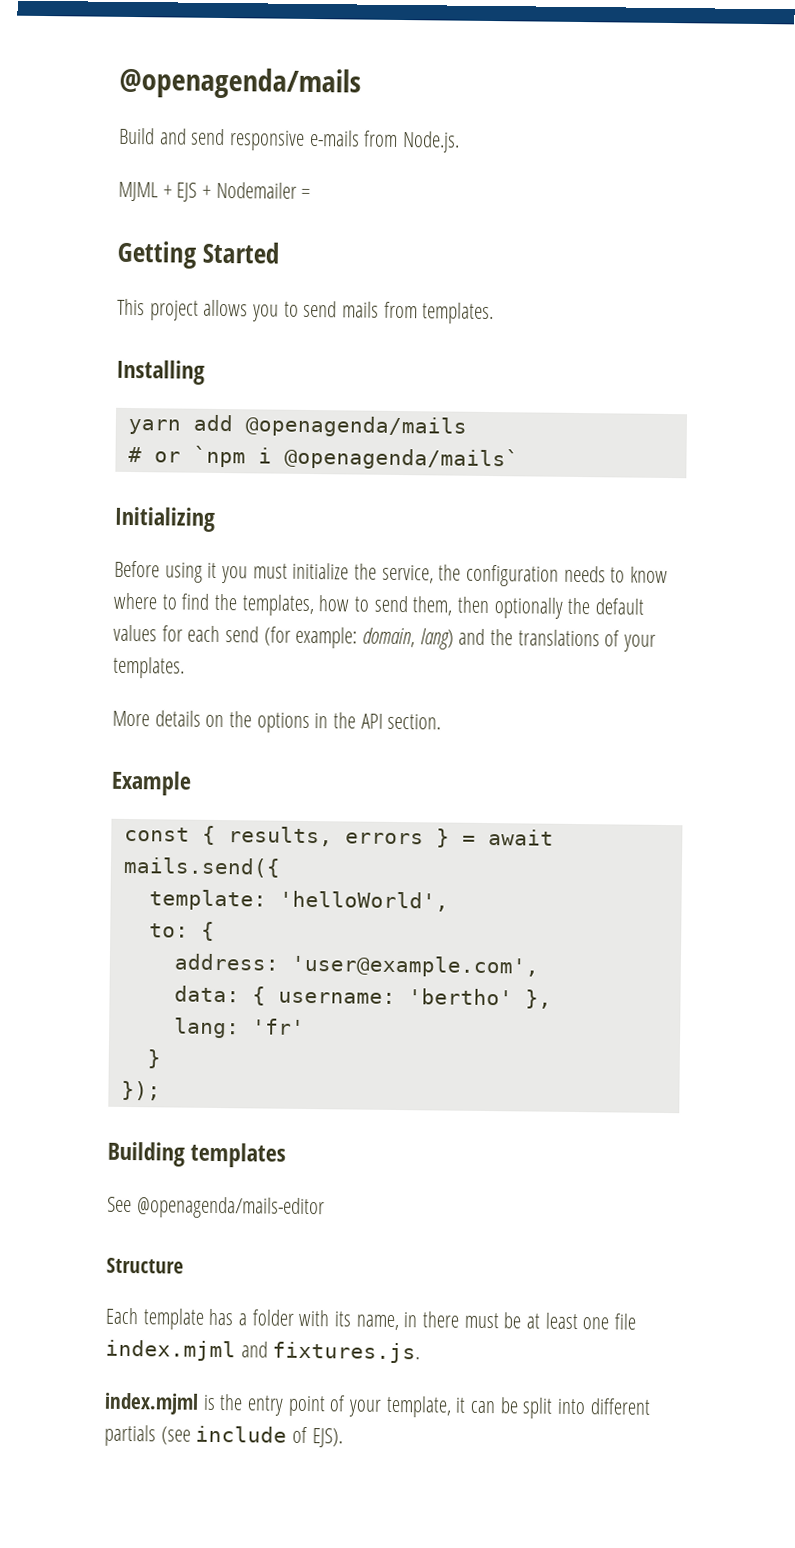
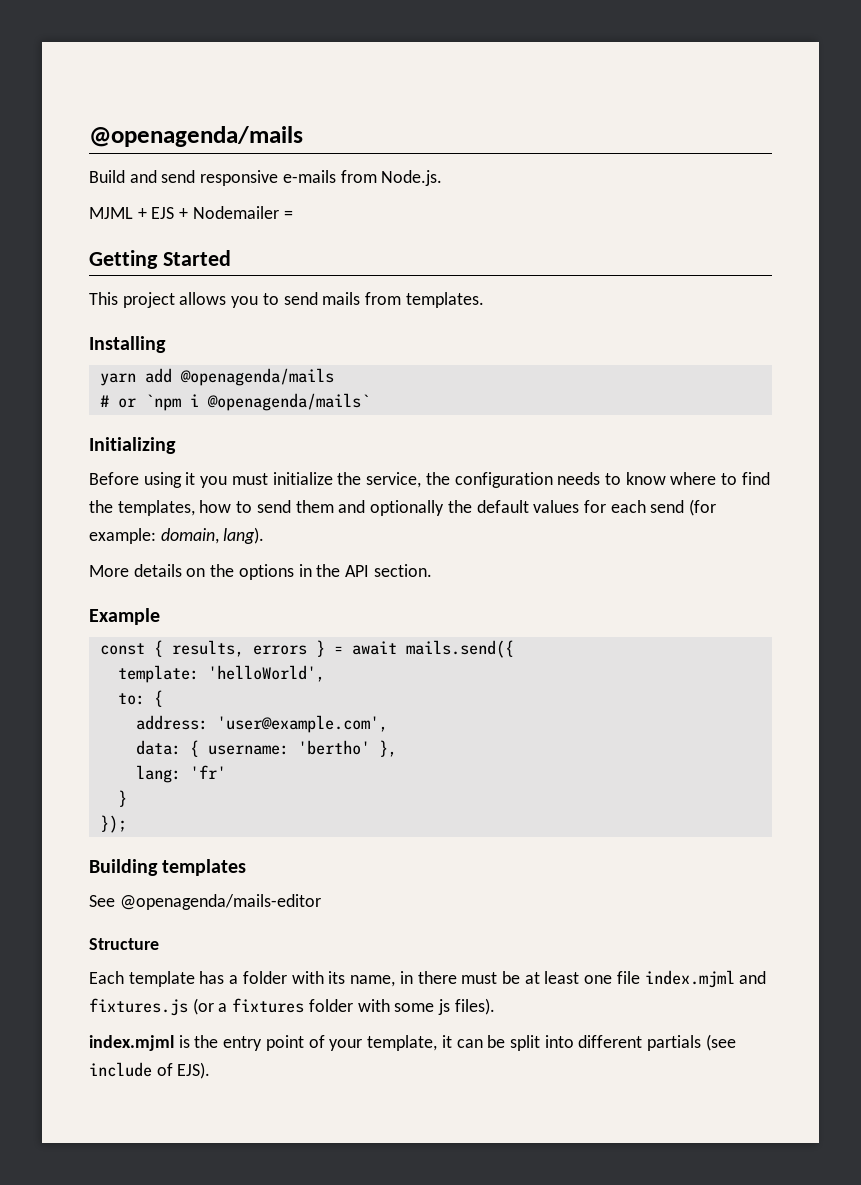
[412,596,490,616] them, then -> [295,500,366,513] them and
[419,628,657,652] [113,656,185,679] lang) and the translations of your templates. -> [223,527,265,544] lang).
[272,1341,421,1364] fixtures.js. -> [89,998,495,1016] fixtures.js (or a fixtures folder with some js files).

